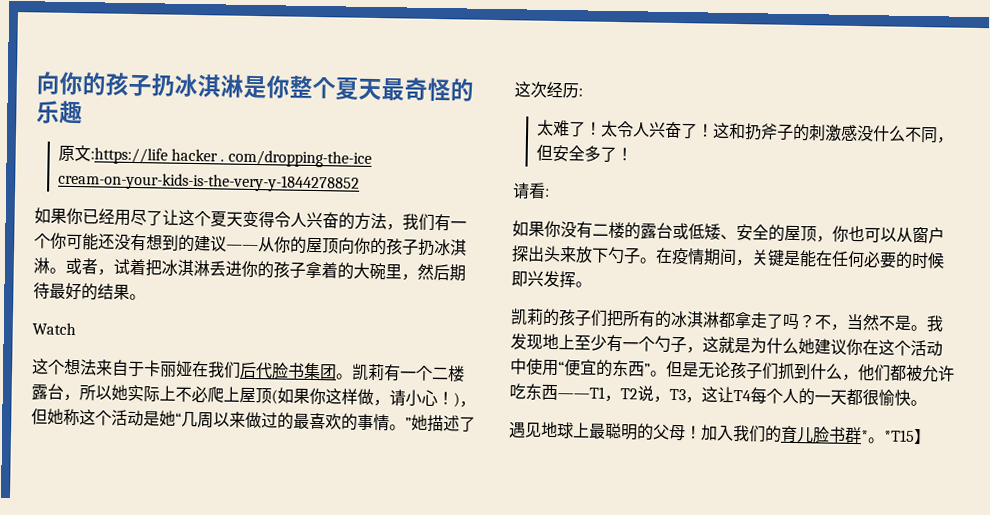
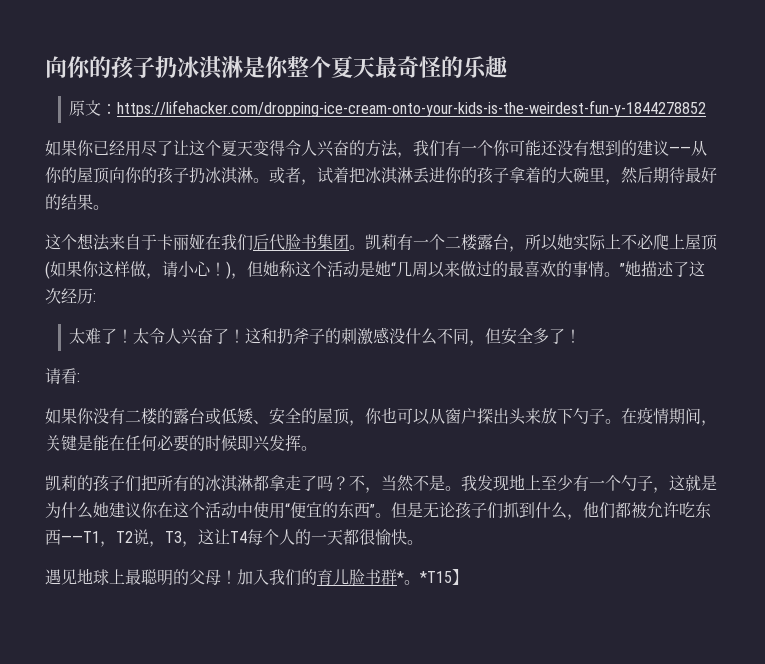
[89,147,372,168] [57,171,360,193] :https://life hacker . com/dropping-the-ice cream-on-your-kids-is-the-very-y-1844278852 -> [101,100,707,117] ：https://lifehacker.com/dropping-ice-cream-onto-your-kids-is-the-weirdest-fun-y-1844278852
[32,322,76,336] // Watch -> (109, 207) none

